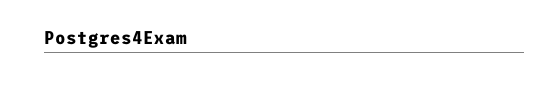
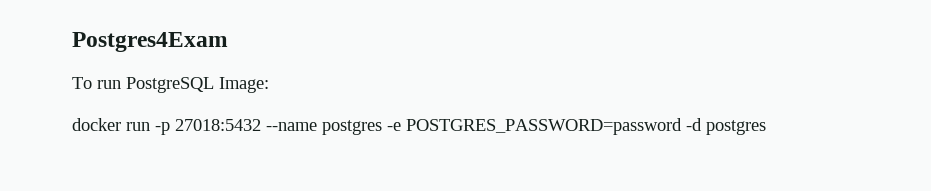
(187, 39) none -> [72,77,269,93] [72,118,766,135] // To run PostgreSQL Image: // docker run -p 27018:5432 --name postgres -e POSTGRES_PASSWORD=password -d postgres

